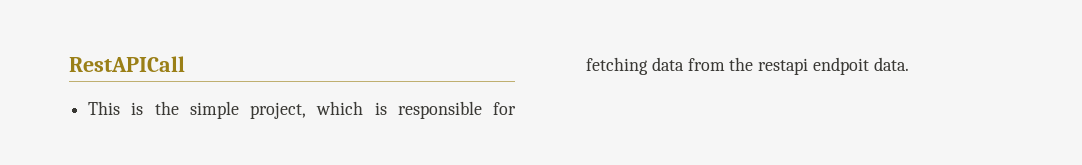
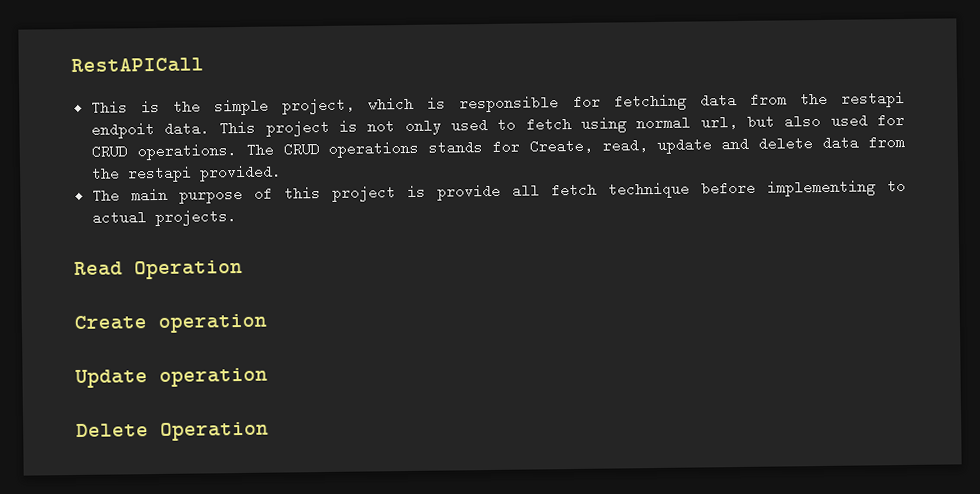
(909, 64) none -> [219,112,905,137] [90,134,905,161] [91,164,282,183] [91,179,906,204] [91,209,237,227] [74,259,243,280] [74,313,268,333] [74,367,268,389] [76,421,269,441] This project is not only used to fetch using normal url, but also used for CRUD operations. The CRUD operations stands for Create, read, update and delete data from the restapi provided. // The main purpose of this project is provide all fetch technique before implementing to actual projects. // Read Operation // Create operation // Update operation // Delete Operation

